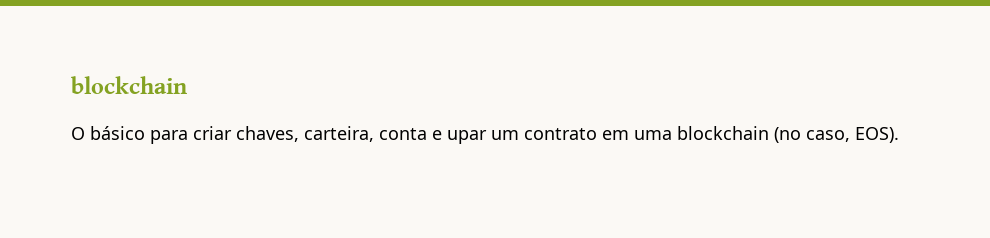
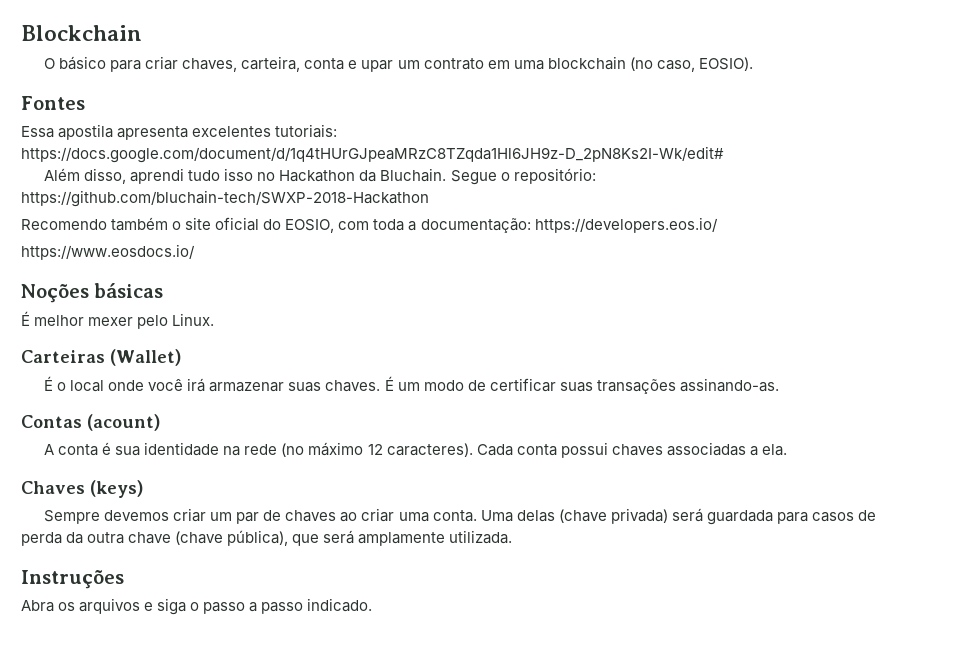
[71,76,187,94] blockchain -> [21,25,142,41] Blockchain
[855,127,899,143] EOS). -> [698,57,753,71] [21,96,85,110] [21,124,338,140] [21,146,724,163] [44,168,596,185] [21,190,429,207] [21,217,718,233] [21,244,195,260] [21,283,164,303] [21,311,215,329] [21,349,181,366] [44,376,779,394] [21,414,160,431] [44,442,787,458] [21,480,143,498] [44,508,876,525] [21,530,513,546] [21,570,124,589] [21,598,373,615] EOSIO). // Fontes // Essa apostila apresenta excelentes tutoriais: https://docs.google.com/document/d/1q4tHUrGJpeaMRzC8TZqda1Hl6JH9z-D_2pN8Ks2I-Wk/edit# // Além disso, aprendi tudo isso no Hackathon da Bluchain. Segue o repositório: https://github.com/bluchain-tech/SWXP-2018-Hackathon // Recomendo também o site oficial do EOSIO, com toda a documentação: https://developers.eos.io/ // https://www.eosdocs.io/ // Noções básicas // É melhor mexer pelo Linux. // Carteiras (Wallet) // É o local onde você irá armazenar suas chaves. É um modo de certificar suas transações assinando-as. // Contas (acount) // A conta é sua identidade na rede (no máximo 12 caracteres). Cada conta possui chaves associadas a ela. // Chaves (keys) // Sempre devemos criar um par de chaves ao criar uma conta. Uma delas (chave privada) será guardada para casos de perda da outra chave (chave pública), que será amplamente utilizada. // Instruções // Abra os arquivos e siga o passo a passo indicado.

